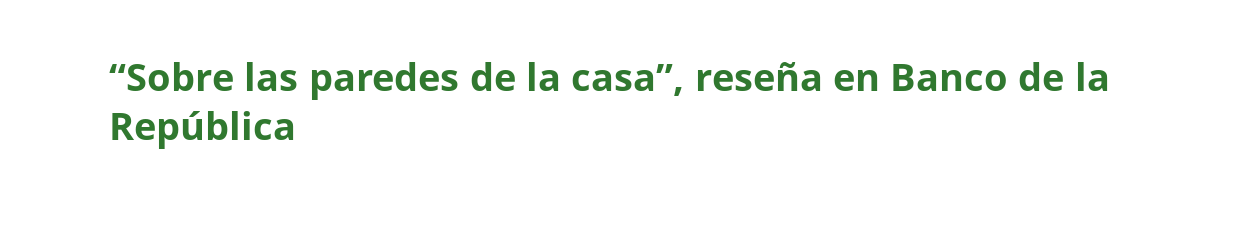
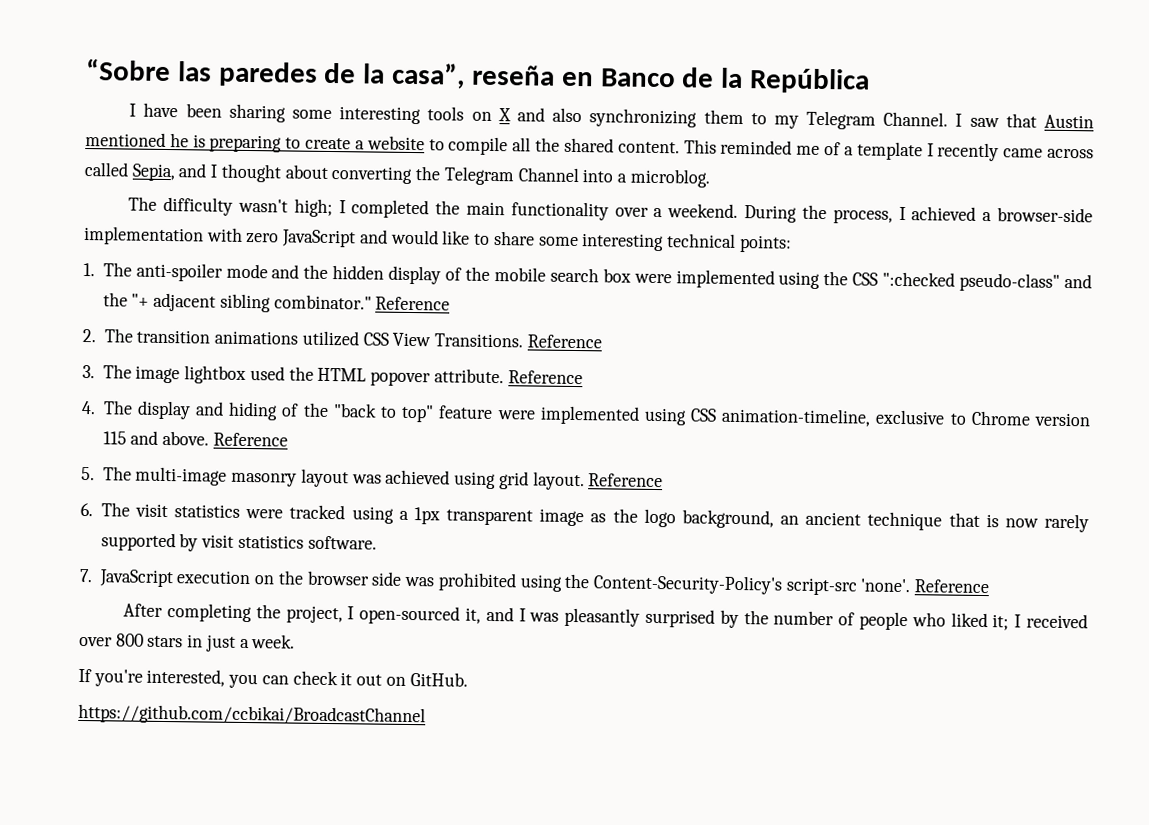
(296, 130) none -> [129,102,1095,130] [85,132,1095,162] [84,162,710,188] [128,196,1093,224] [84,225,792,253] [83,262,1092,292] [102,292,451,313] [82,328,602,349] [82,364,583,387] [81,400,1091,427] [102,430,288,447] [81,466,664,491] [80,502,1090,533] [100,532,377,552] [79,568,990,596] [123,603,1088,631] [79,633,296,652] [78,668,468,689] [78,703,426,727] // I have been sharing some interesting tools on X and also synchronizing them to my Telegram Channel. I saw that Austin mentioned he is preparing to create a website to compile all the shared content. This reminded me of a template I recently came across called Sepia, and I thought about converting the Telegram Channel into a microblog. // The difficulty wasn't high; I completed the main functionality over a weekend. During the process, I achieved a browser-side implementation with zero JavaScript and would like to share some interesting technical points: // 1. The anti-spoiler mode and the hidden display of the mobile search box were implemented using the CSS ":checked pseudo-class" and the "+ adjacent sibling combinator." Reference // 2. The transition animations utilized CSS View Transitions. Reference // 3. The image lightbox used the HTML popover attribute. Reference // 4. The display and hiding of the "back to top" feature were implemented using CSS animation-timeline, exclusive to Chrome version 115 and above. Reference // 5. The multi-image masonry layout was achieved using grid layout. Reference // 6. The visit statistics were tracked using a 1px transparent image as the logo background, an ancient technique that is now rarely supported by visit statistics software. // 7. JavaScript execution on the browser side was prohibited using the Content-Security-Policy's script-src 'none'. Reference // After completing the project, I open-sourced it, and I was pleasantly surprised by the number of people who liked it; I received over 800 stars in just a week. // If you're interested, you can check it out on GitHub. // https://github.com/ccbikai/BroadcastChannel

